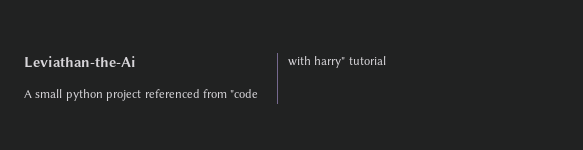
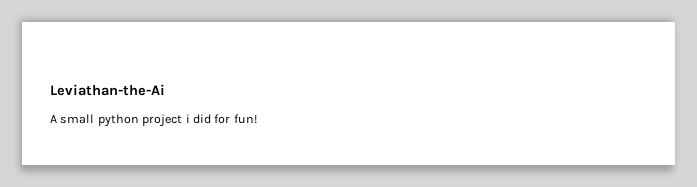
[144,89,259,98] [288,56,386,68] referenced from "code with harry" tutorial -> [185,114,257,124] i did for fun!

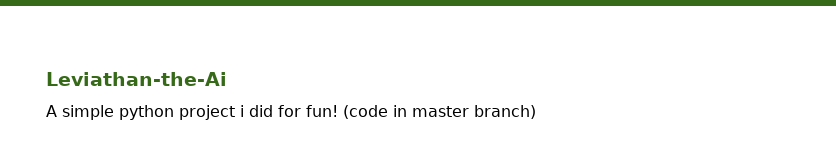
[60,114,95,124] small -> [62,105,114,120] simple
(257, 119) none -> [343,105,536,119] (code in master branch)

